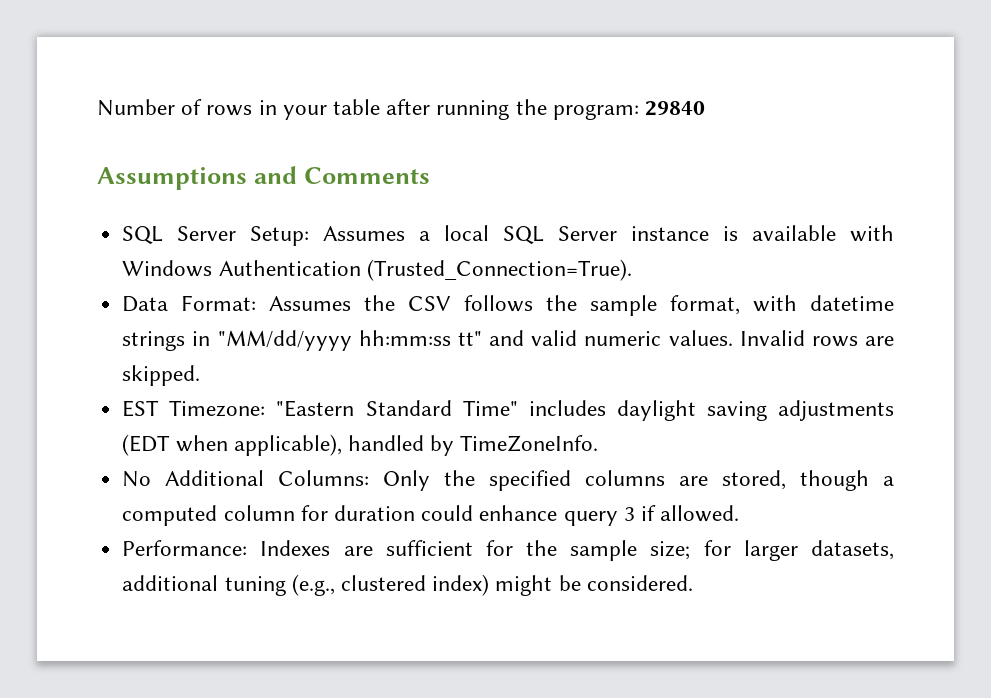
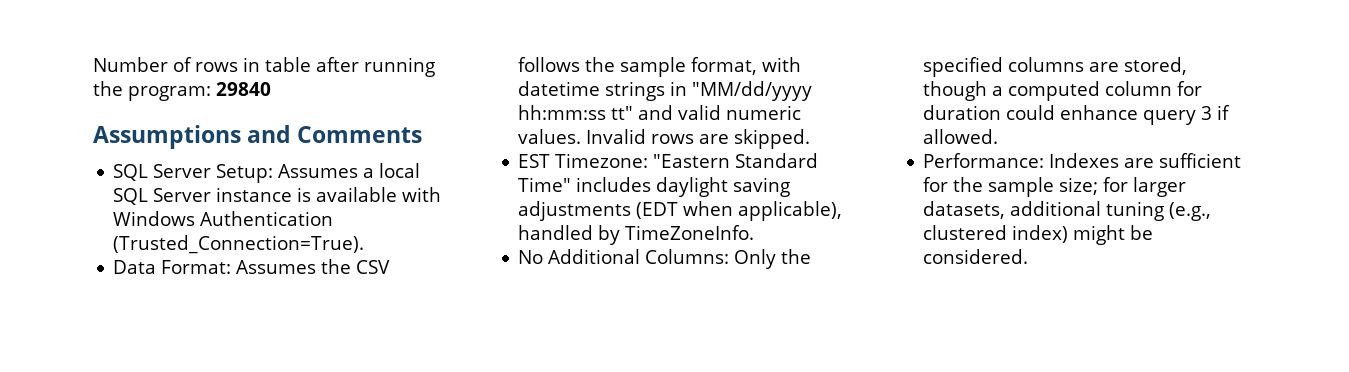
[282,105,327,120] your -> (260, 64) none

